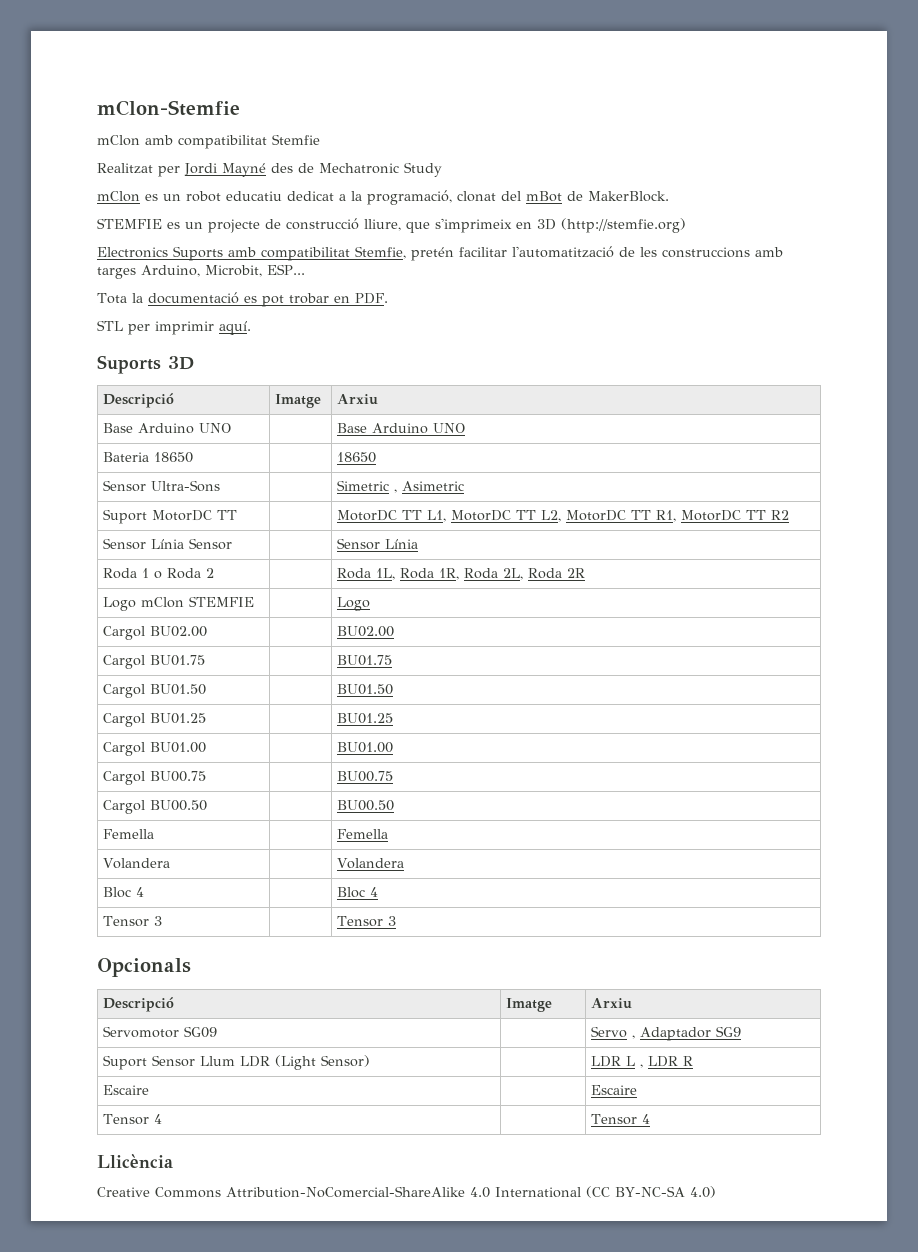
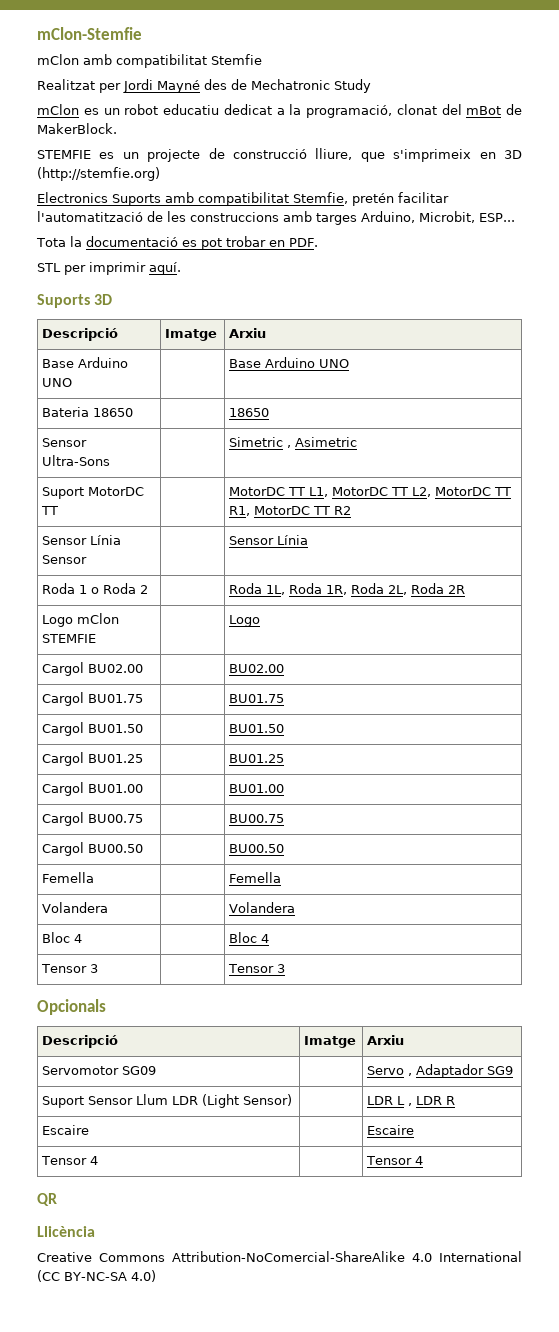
(650, 1119) none -> [37,1193,57,1206] // QR

